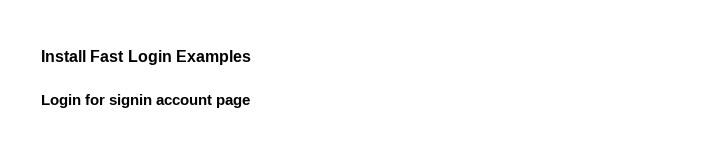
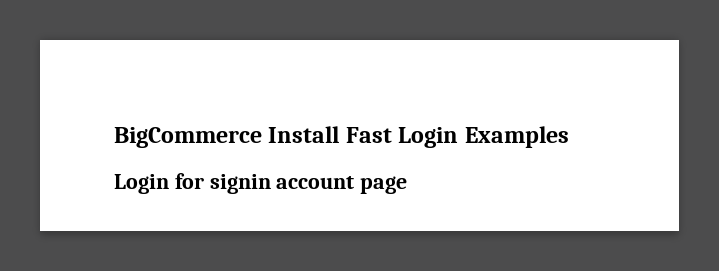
(41, 56) none -> [114,127,262,148] BigCommerce

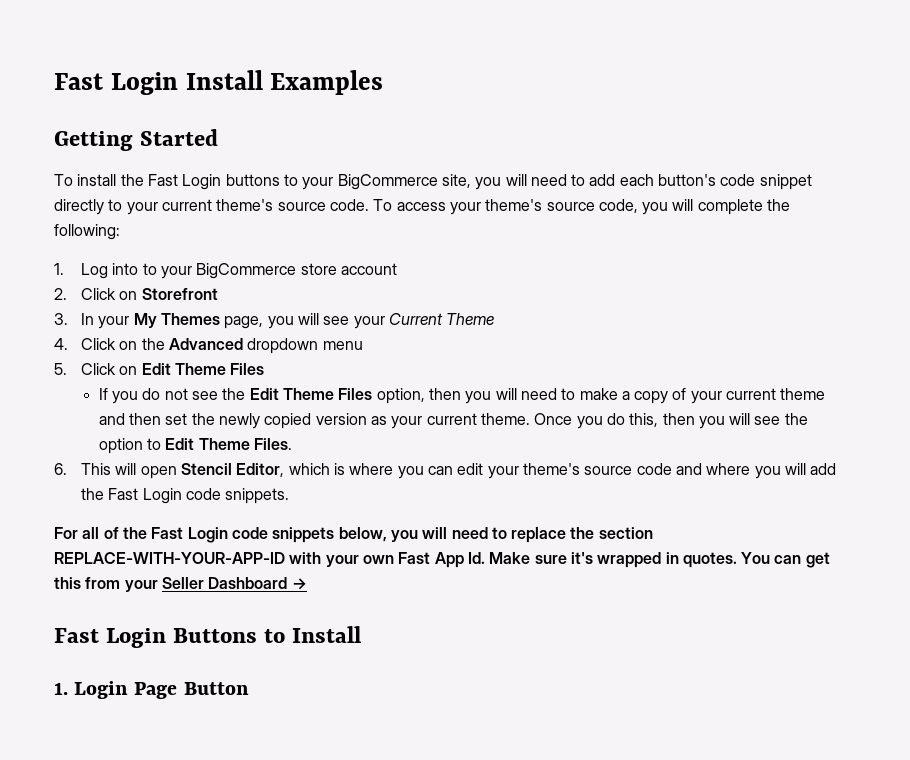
[114,126,459,148] BigCommerce Install Fast Login -> [54,70,263,95] Fast Login Install
[114,173,408,194] Login for signin account page -> [54,129,218,151] [54,174,812,190] [54,199,791,215] [54,224,120,240] [54,263,398,279] [54,288,218,300] [54,313,495,329] [54,338,363,354] [54,363,265,375] [98,388,826,404] [98,413,808,429] [98,438,292,454] [54,463,837,479] [81,488,290,504] [54,527,653,543] [54,552,830,568] [54,577,307,592] [54,626,361,648] [54,681,249,699] Getting Started // To install the Fast Login buttons to your BigCommerce site, you will need to add each button's code snippet directly to your current theme's source code. To access your theme's source code, you will complete the following: // 1. Log into to your BigCommerce store account // 2. Click on Storefront // 3. In your My Themes page, you will see your Current Theme // 4. Click on the Advanced dropdown menu // 5. Click on Edit Theme Files // If you do not see the Edit Theme Files option, then you will need to make a copy of your current theme and then set the newly copied version as your current theme. Once you do this, then you will see the option to Edit Theme Files. // 6. This will open Stencil Editor, which is where you can edit your theme's source code and where you will add the Fast Login code snippets. // For all of the Fast Login code snippets below, you will need to replace the section REPLACE-WITH-YOUR-APP-ID with your own Fast App Id. Make sure it's wrapped in quotes. You can get this from your Seller Dashboard → // Fast Login Buttons to Install // 1. Login Page Button

